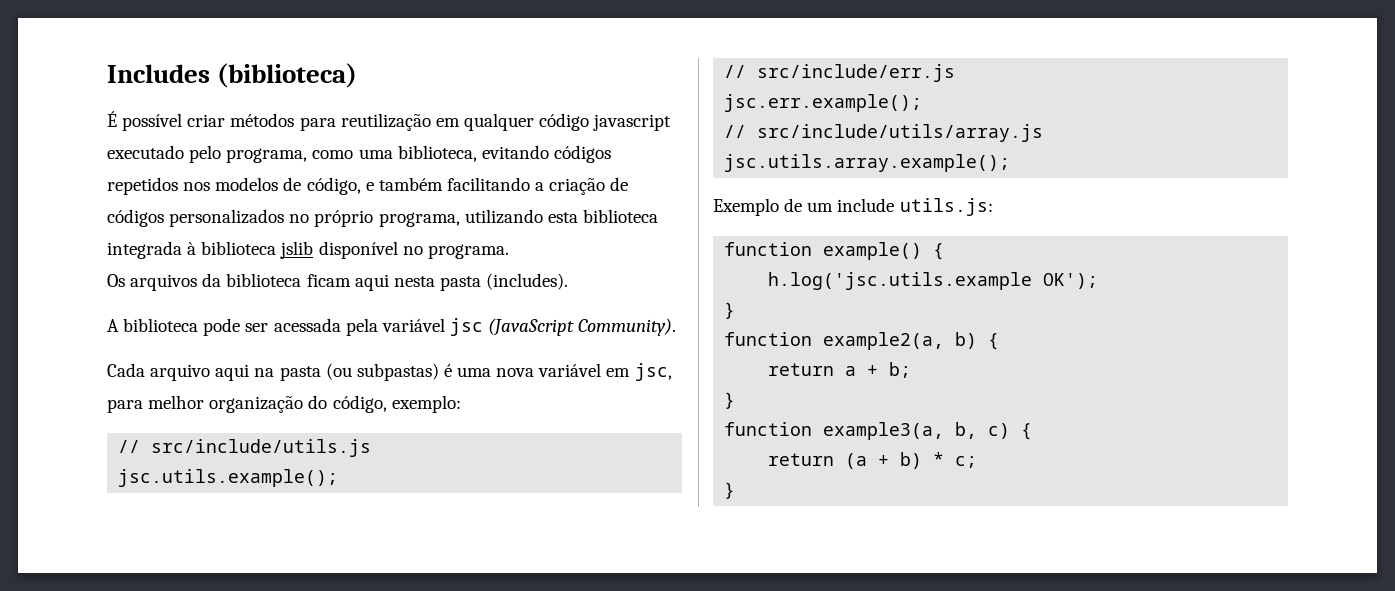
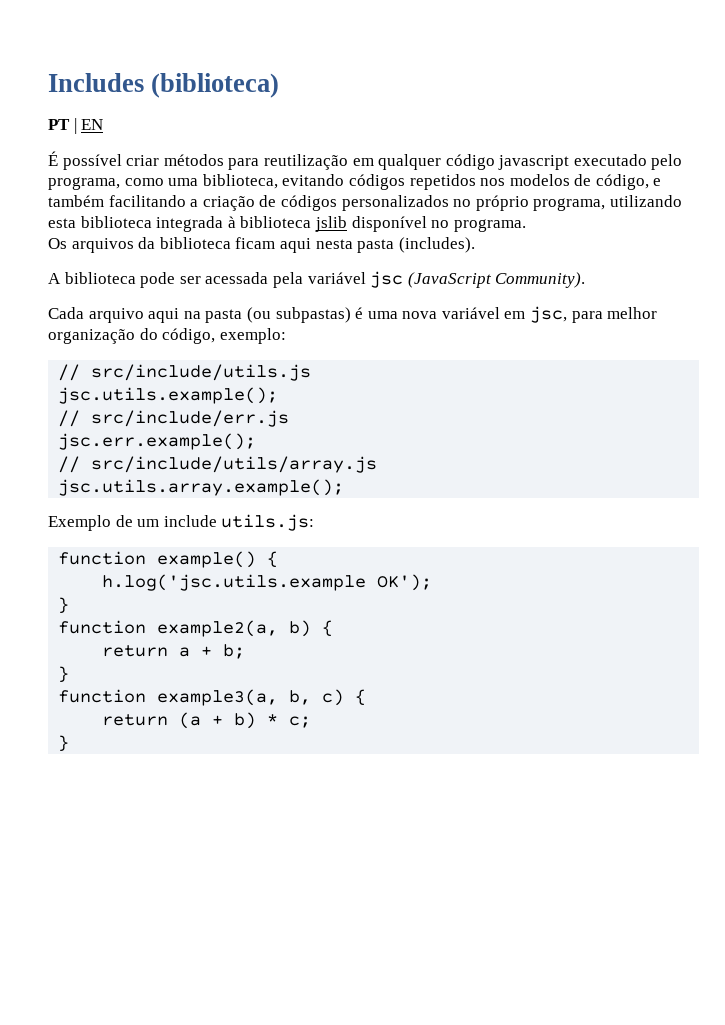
(358, 75) none -> [48,118,104,134] // PT | EN

